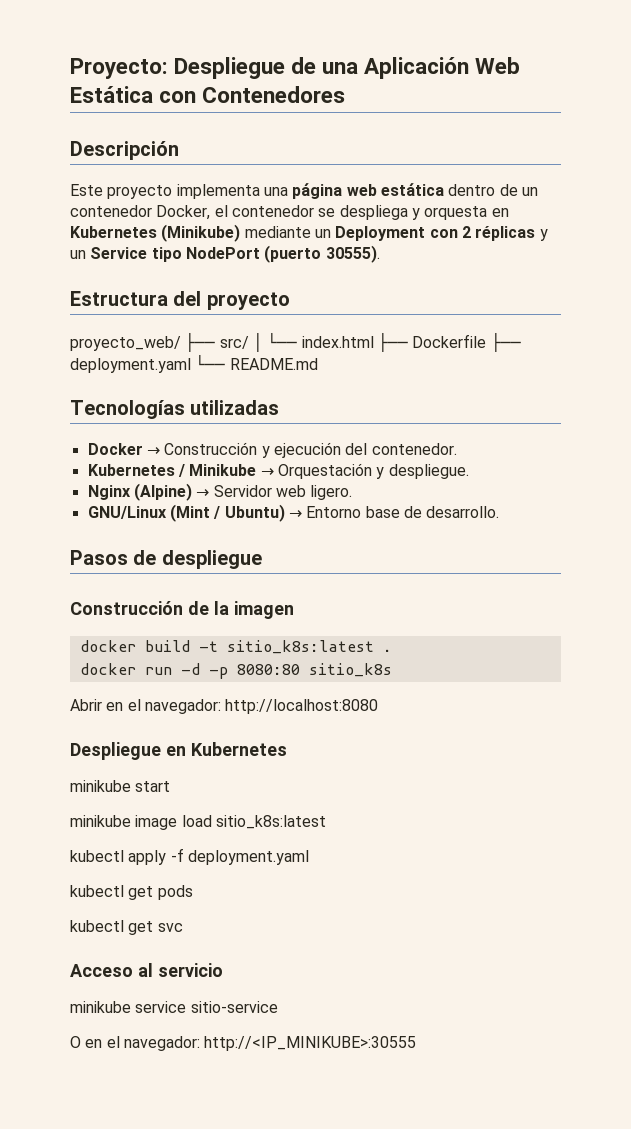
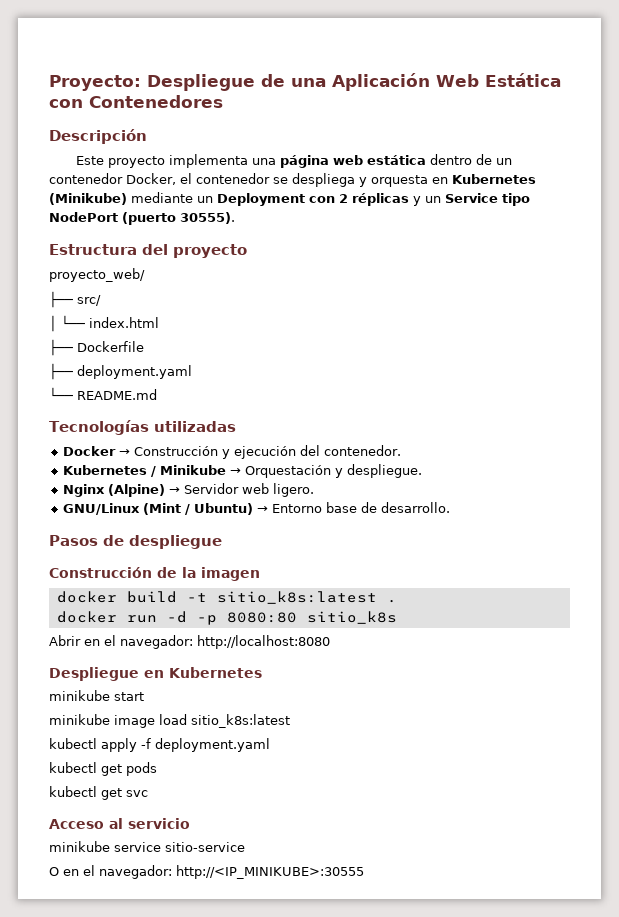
(181, 343) none -> (145, 275) //
(249, 342) none -> (101, 300) //
(374, 342) none -> (159, 322) //
(487, 341) none -> (144, 346) //
(191, 365) none -> (192, 372) //

